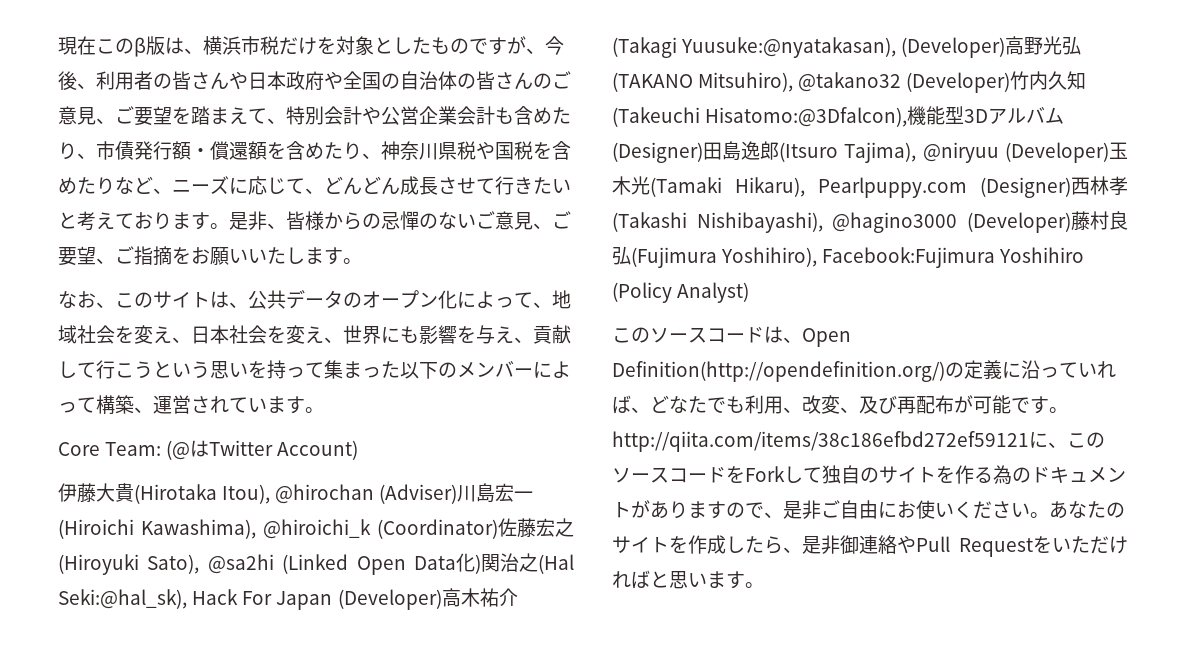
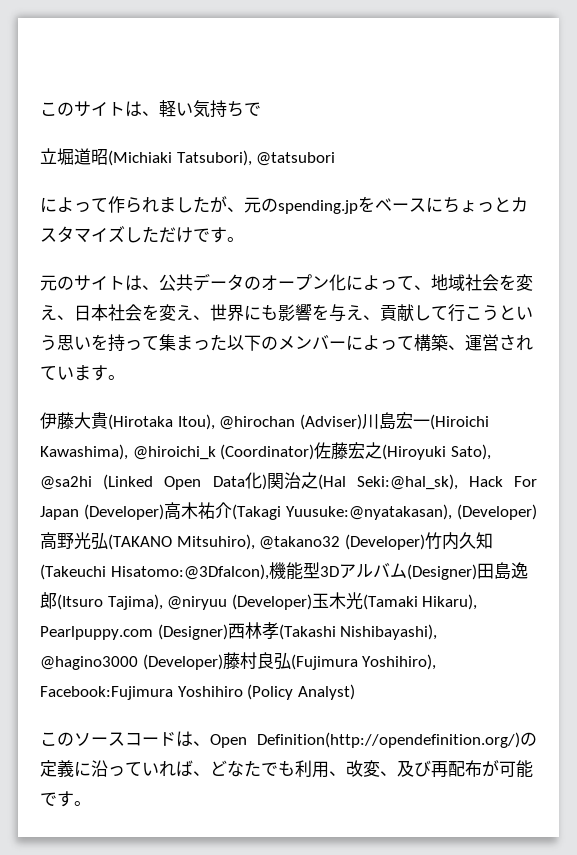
[58,36,564,57] [58,71,571,91] [58,106,571,126] [58,141,571,160] [58,176,571,195] [58,211,571,231] [58,246,362,266] [58,291,134,308] 現在このβ版は、横浜市税だけを対象としたものですが、今後、利用者の皆さんや日本政府や全国の自治体の皆さんのご意見、ご要望を踏まえて、特別会計や公営企業会計も含めたり、市債発行額・償還額を含めたり、神奈川県税や国税を含めたりなど、ニーズに応じて、どんどん成長させて行きたいと考えております。是非、皆様からの忌憚のないご意見、ご要望、ご指摘をお願いいたします。 // なお、こ -> [40,100,261,118] [40,148,336,166] [40,196,528,214] [40,226,244,243] [40,275,57,291] このサイトは、軽い気持ちで // 立堀道昭(Michiaki Tatsubori), @tatsubori // によって作られましたが、元のspending.jpをベースにちょっとカスタマイズしただけです。 // 元
[58,440,359,460] // Core Team: (@はTwitter Account) -> (125, 377) none
[612,431,1105,452] [612,465,1126,485] [612,500,1125,519] [612,535,1128,557] [612,570,764,589] http://qiita.com/items/38c186efbd272ef59121に、このソースコードをForkして独自のサイトを作る為のドキュメントがありますので、是非ご自由にお使いください。あなたのサイトを作成したら、是非御連絡やPull Requestをいただければと思います。 -> (91, 803) none

